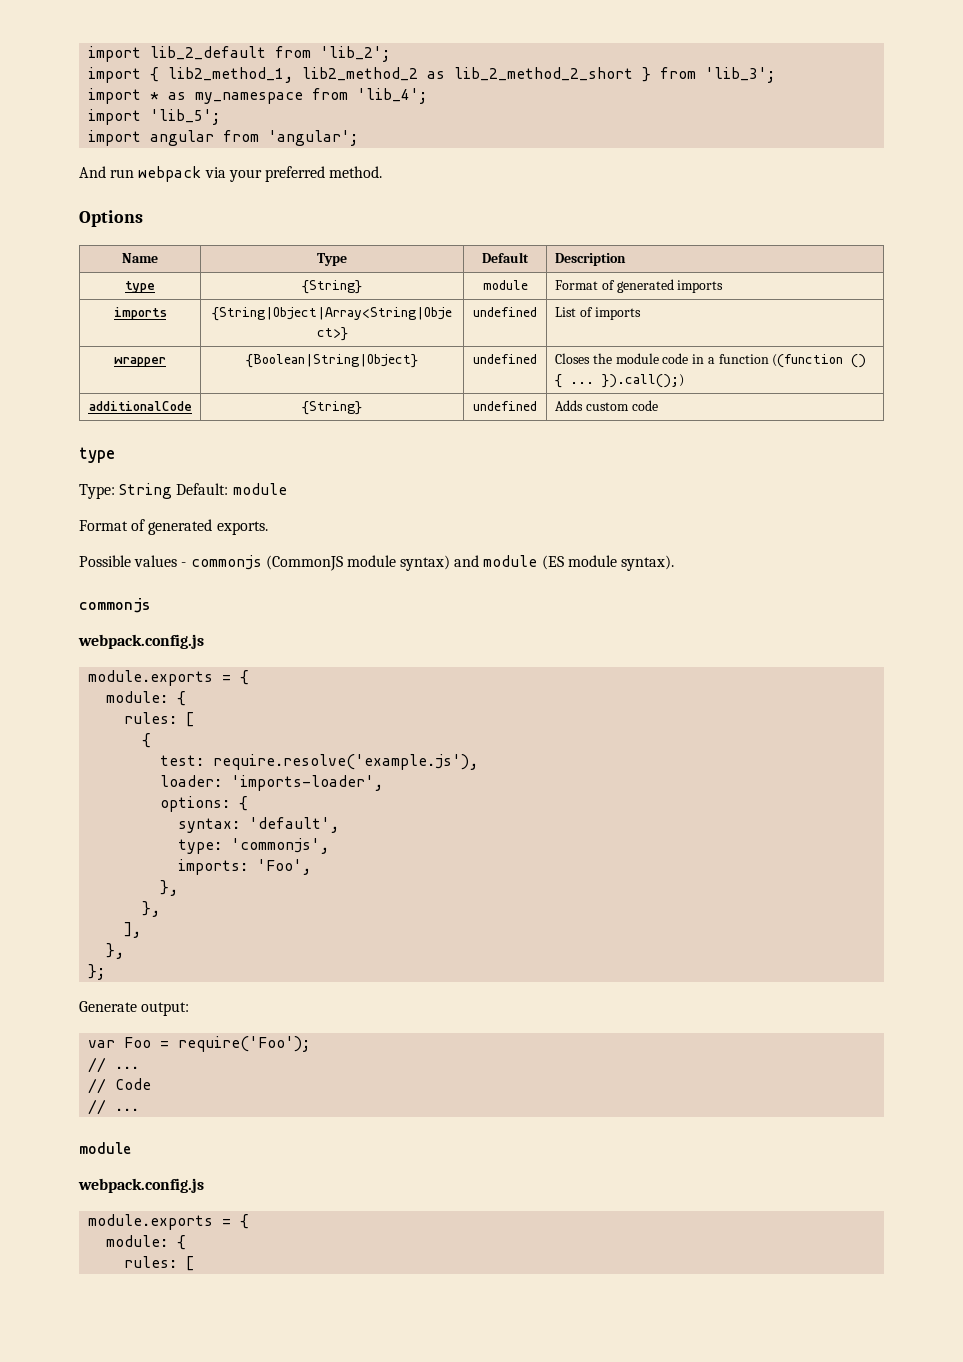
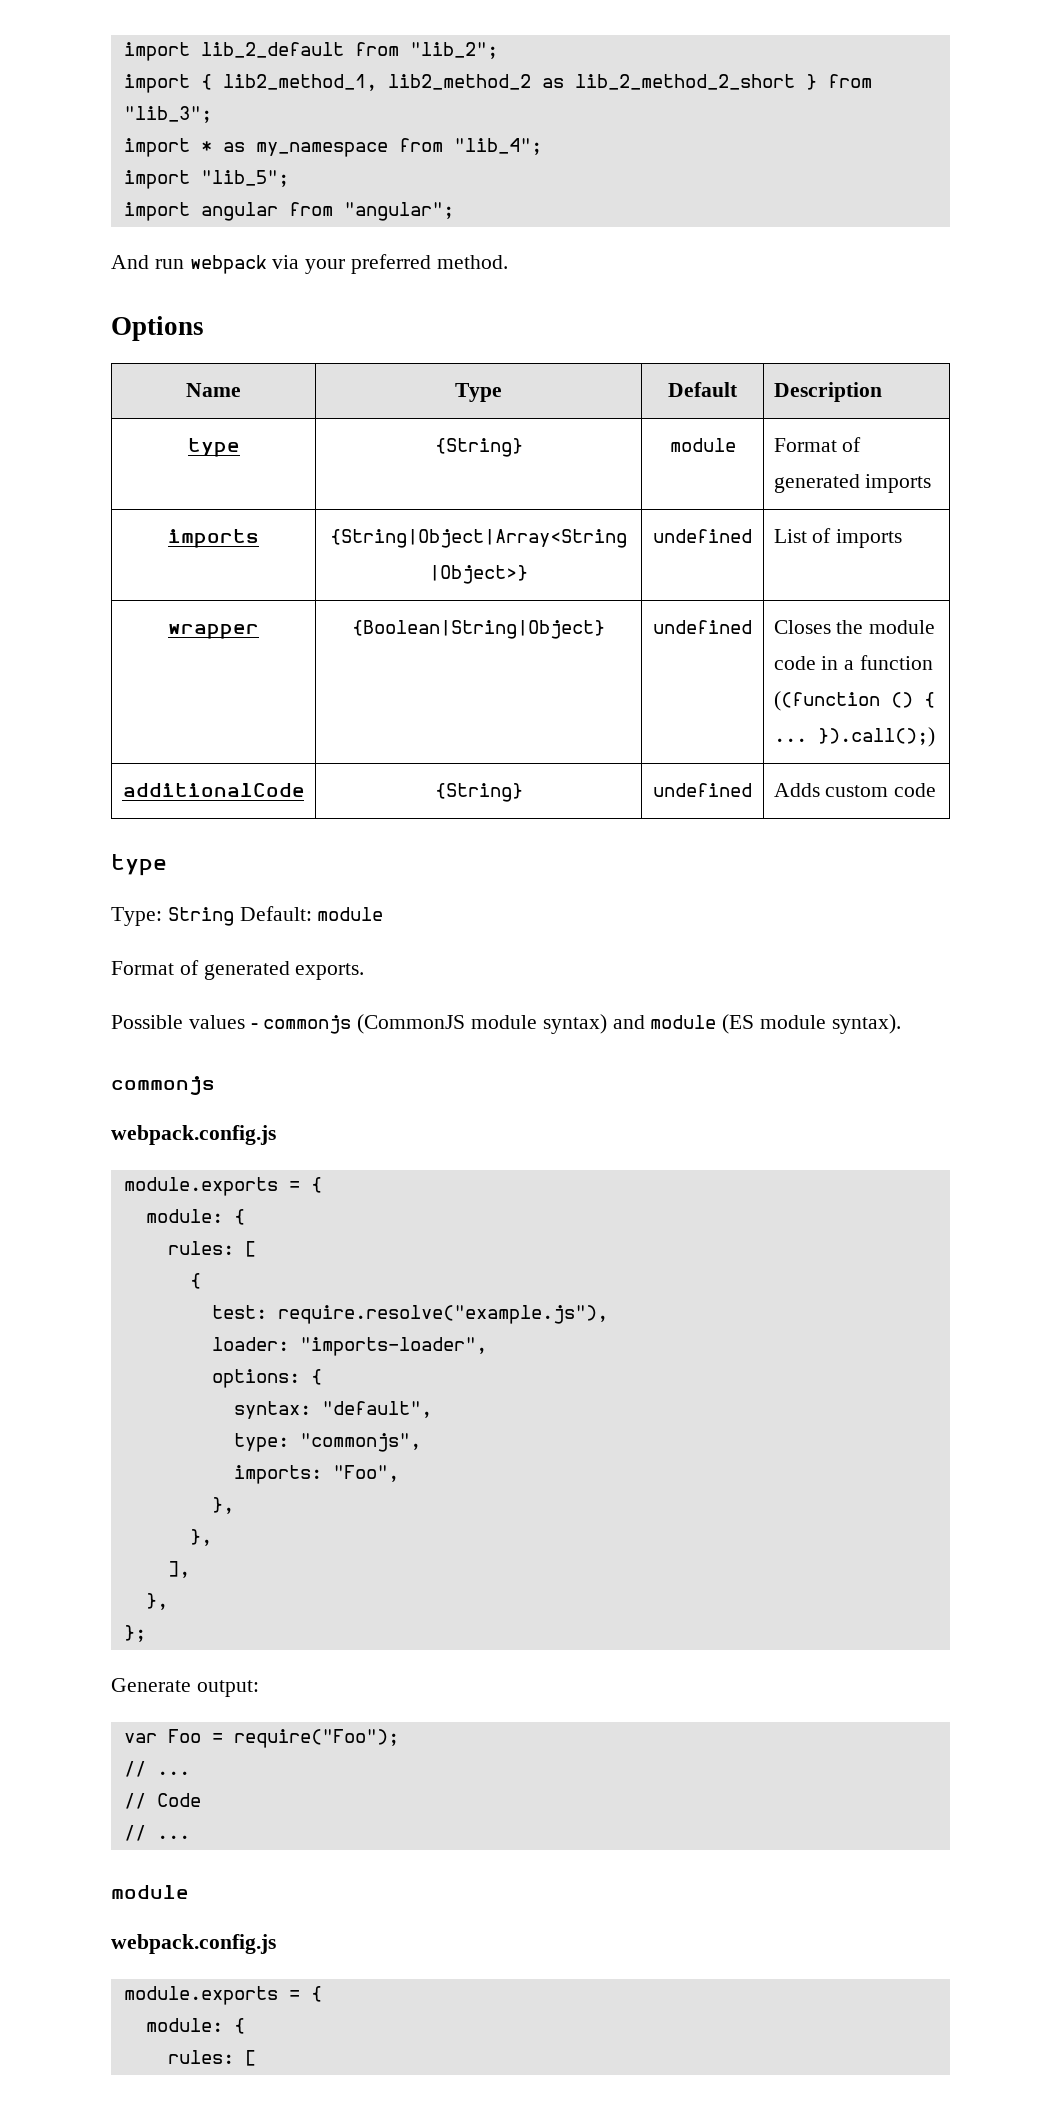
[320,46,391,62] 'lib_2'; -> [409,42,498,59] "lib_2";
[705,67,776,83] 'lib_3'; -> [123,106,212,123] "lib_3";
[357,88,428,104] [88,109,221,125] 'lib_4'; // import 'lib_5'; -> [453,138,542,155] [123,170,289,189] "lib_4"; // import "lib_5";
[268,130,359,146] 'angular'; -> [343,202,454,221] "angular";
[213,754,479,770] require.resolve('example.js'), -> [277,1305,608,1324] require.resolve("example.js"),
[231,775,384,791] 'imports-loader', -> [299,1337,487,1356] "imports-loader",
[249,817,340,833] 'default', -> [321,1401,432,1418] "default",
[231,838,330,854] 'commonjs', -> [299,1433,421,1452] "commonjs",
[257,859,312,875] 'Foo', -> [332,1465,399,1482] "Foo",
[178,1036,311,1052] require('Foo'); -> [233,1729,399,1748] require("Foo");

